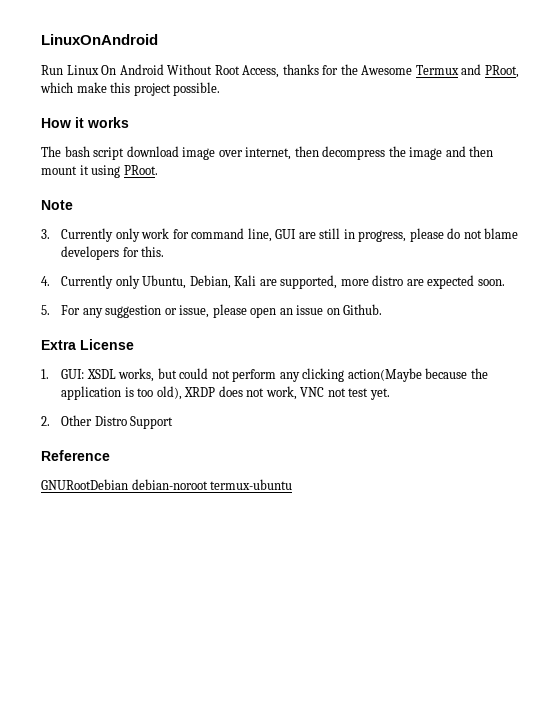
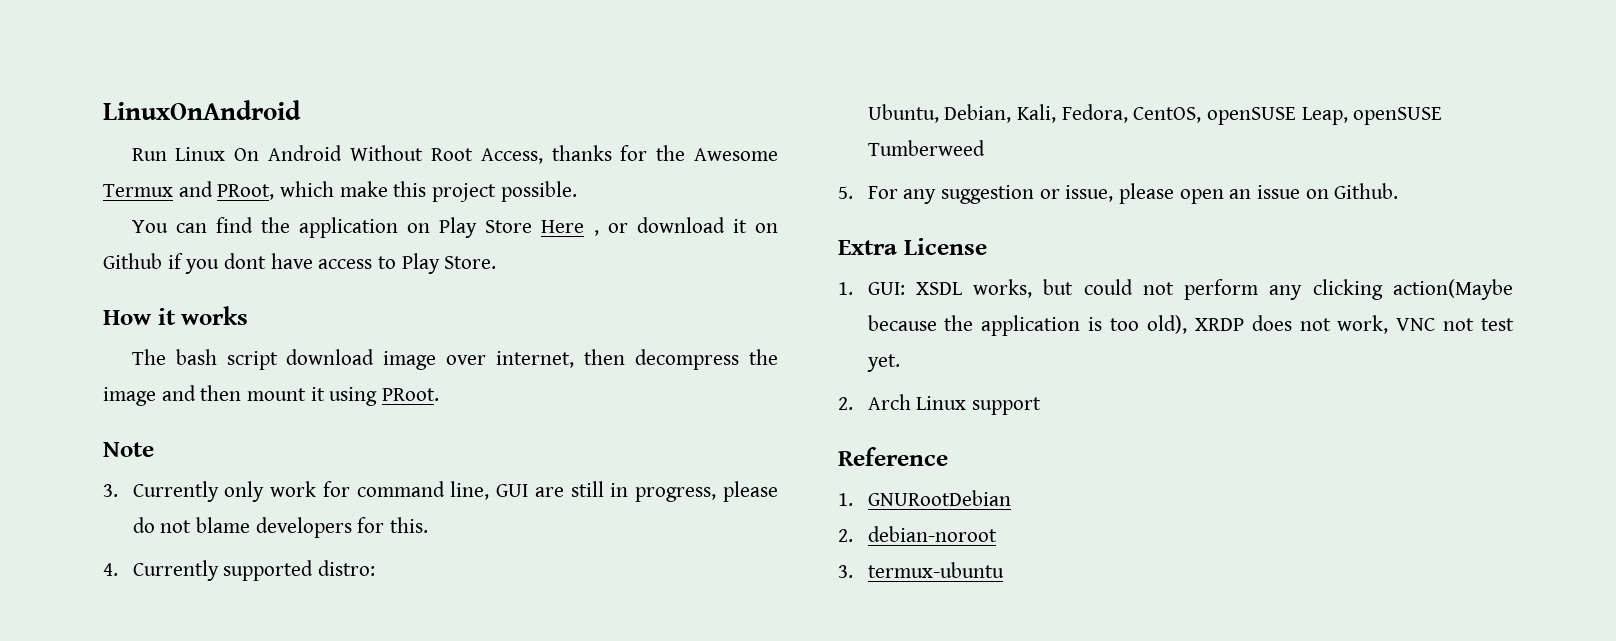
(221, 89) none -> [131,217,778,238] [103,253,497,274] // You can find the application on Play Store Here , or download it on Github if you dont have access to Play Store.
[115,275,505,289] only Ubuntu, Debian, Kali are supported, more distro are expected soon. -> [223,560,375,581] [867,104,1443,125] [867,140,985,156] supported distro: // Ubuntu, Debian, Kali, Fedora, CentOS, openSUSE Leap, openSUSE Tumberweed
[61,415,174,429] Other Distro Support -> [867,394,1041,415] Arch Linux support
(110, 455) none -> [838,493,853,506] 1.
(128, 484) none -> [838,529,853,542] // 2.
(208, 484) none -> [838,565,853,578] // 3.

